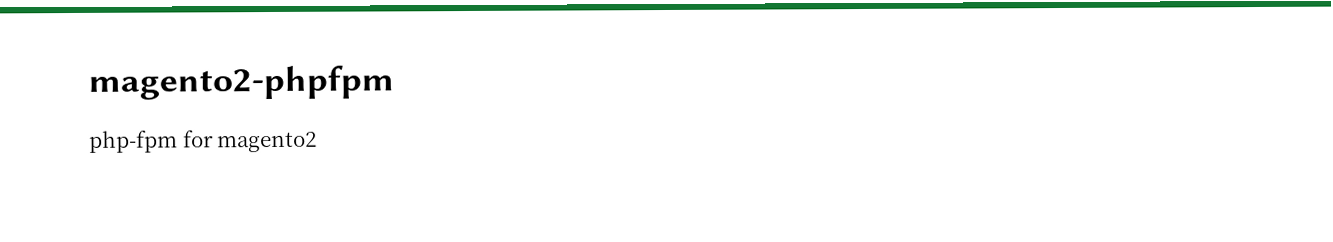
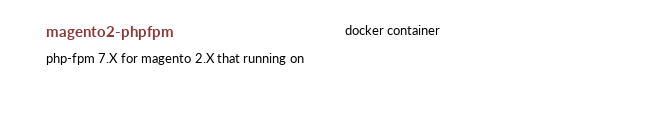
[182,130,318,153] for magento2 -> [98,53,304,65] [345,25,441,35] 7.X for magento 2.X that running on docker container

